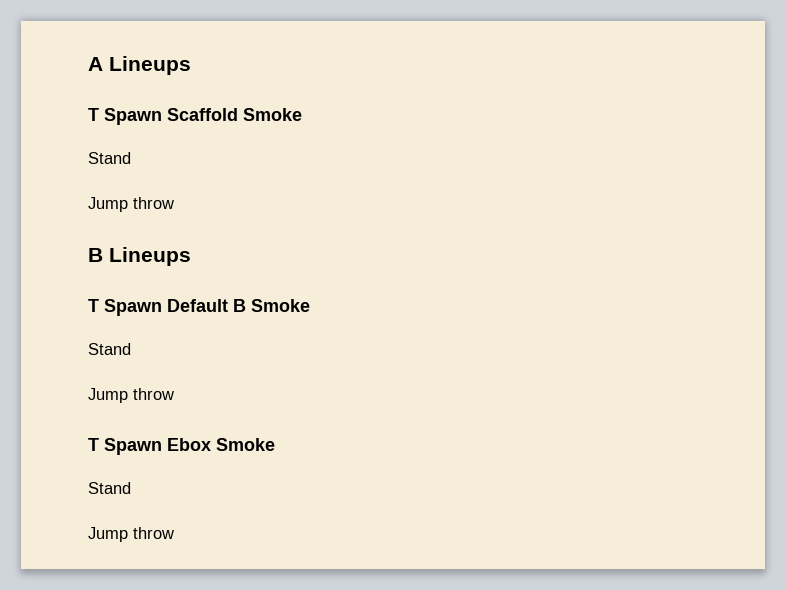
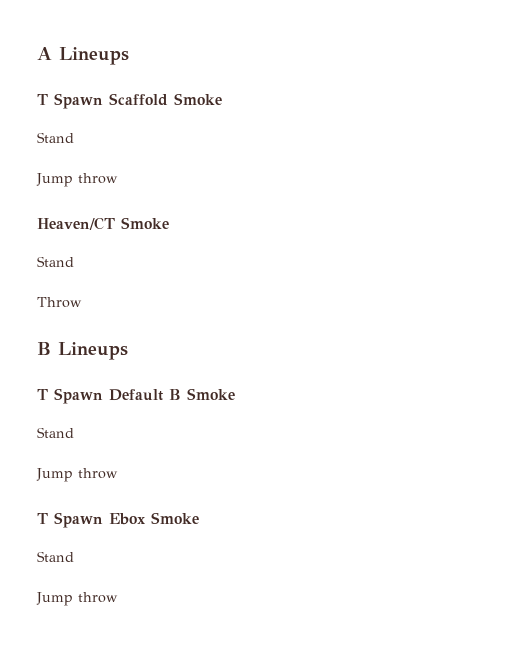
(174, 203) none -> [37,217,169,230] [37,256,74,267] [37,297,82,308] // Heaven/CT Smoke // Stand // Throw

